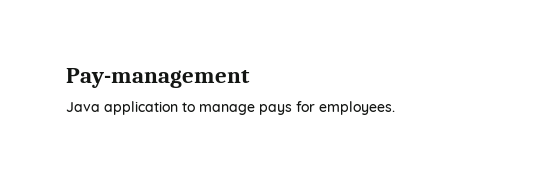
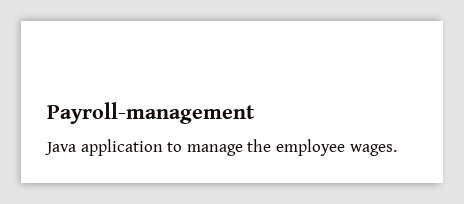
[66,68,250,88] Pay-management -> [47,102,255,124] Payroll-management
[259,101,395,115] pays for employees. -> [247,139,397,156] the employee wages.

